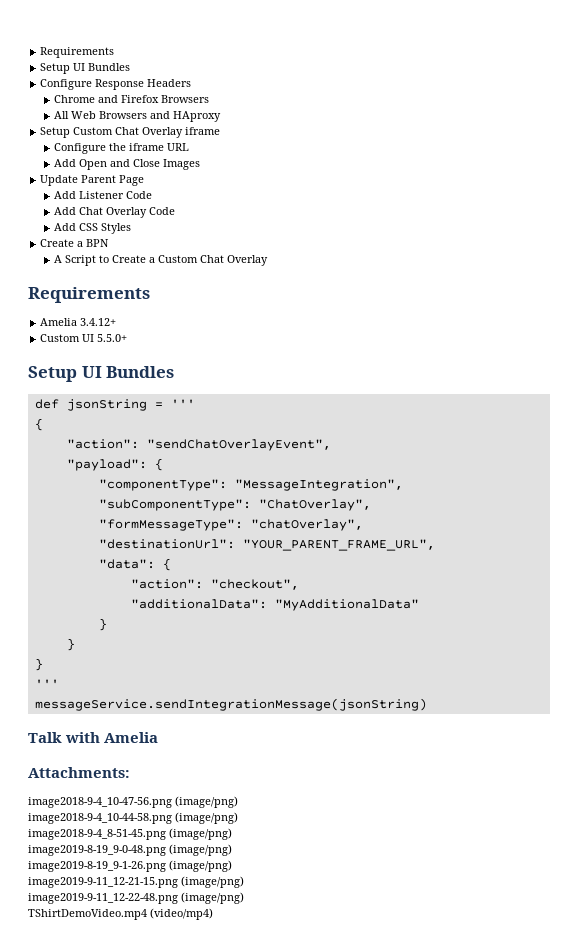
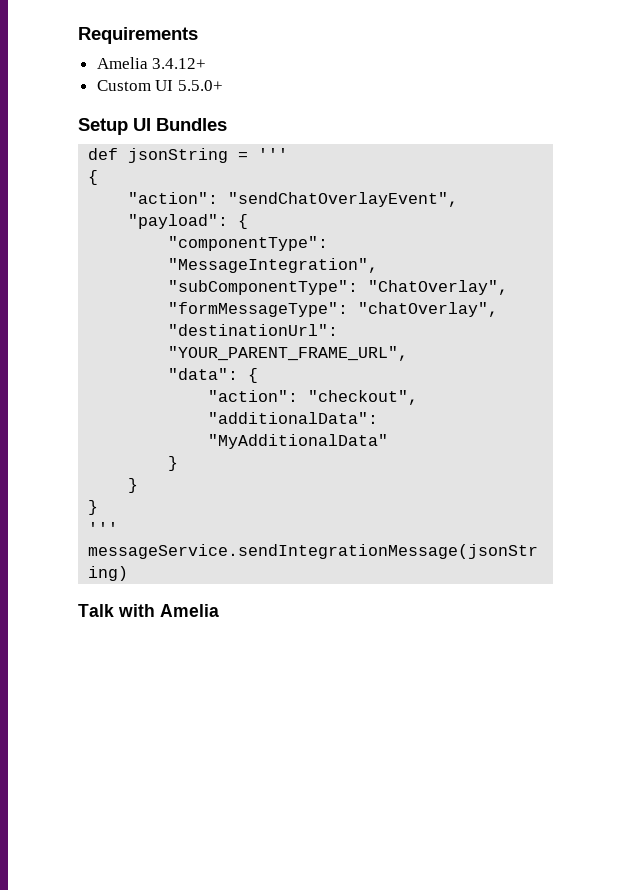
[40,47,115,58] [40,63,131,74] [40,79,192,90] [53,95,209,103] [53,111,221,122] [40,127,221,138] [53,143,189,154] [53,159,200,170] [40,175,145,186] [53,191,152,199] [53,207,175,218] [53,223,131,234] [40,239,110,247] [53,255,268,266] [28,287,150,303] Requirements // Setup UI Bundles // Configure Response Headers // Chrome and Firefox Browsers // All Web Browsers and HAproxy // Setup Custom Chat Overlay iframe // Configure the iframe URL // Add Open and Close Images // Update Parent Page // Add Listener Code // Add Chat Overlay Code // Add CSS Styles // Create a BPN // A Script to Create a Custom Chat Overlay // Requirements -> [78,27,198,44] Requirements
[28,767,130,778] [28,796,238,808] [28,812,238,824] [28,828,232,840] [28,844,232,856] [28,860,232,872] [28,876,244,888] [28,892,244,904] [28,908,213,920] // Attachments: // image2018-9-4_10-47-56.png (image/png) // image2018-9-4_10-44-58.png (image/png) // image2018-9-4_8-51-45.png (image/png) // image2019-8-19_9-0-48.png (image/png) // image2019-8-19_9-1-26.png (image/png) // image2019-9-11_12-21-15.png (image/png) // image2019-9-11_12-22-48.png (image/png) // TShirtDemoVideo.mp4 (video/mp4) -> (219, 610) none

